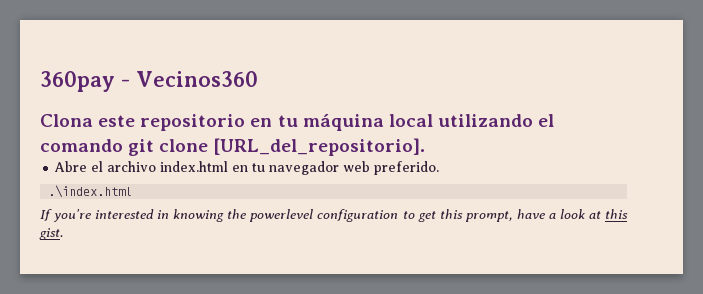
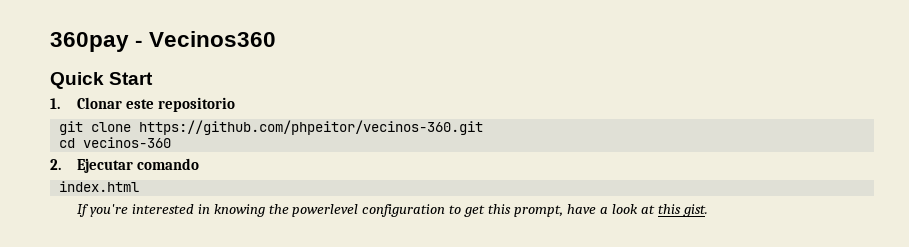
[40,113,555,131] [40,138,426,156] [54,161,440,175] [48,185,133,198] Clona este repositorio en tu máquina local utilizando el comando git clone [URL_del_repositorio]. // Abre el archivo index.html en tu navegador web preferido. // .\index.html -> [50,72,154,89] [50,97,235,112] [58,120,483,135] [58,137,171,148] [50,158,199,173] [58,181,139,192] Quick Start // 1. Clonar este repositorio // git clone https://github.com/phpeitor/vecinos-360.git // cd vecinos-360 // 2. Ejecutar comando // index.html

